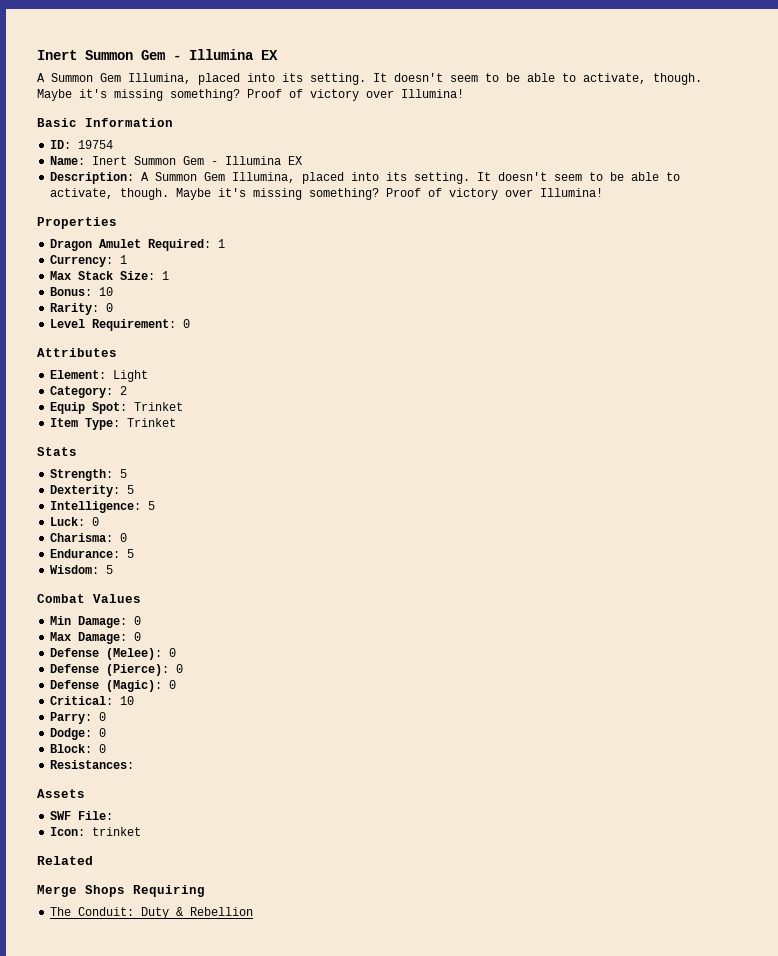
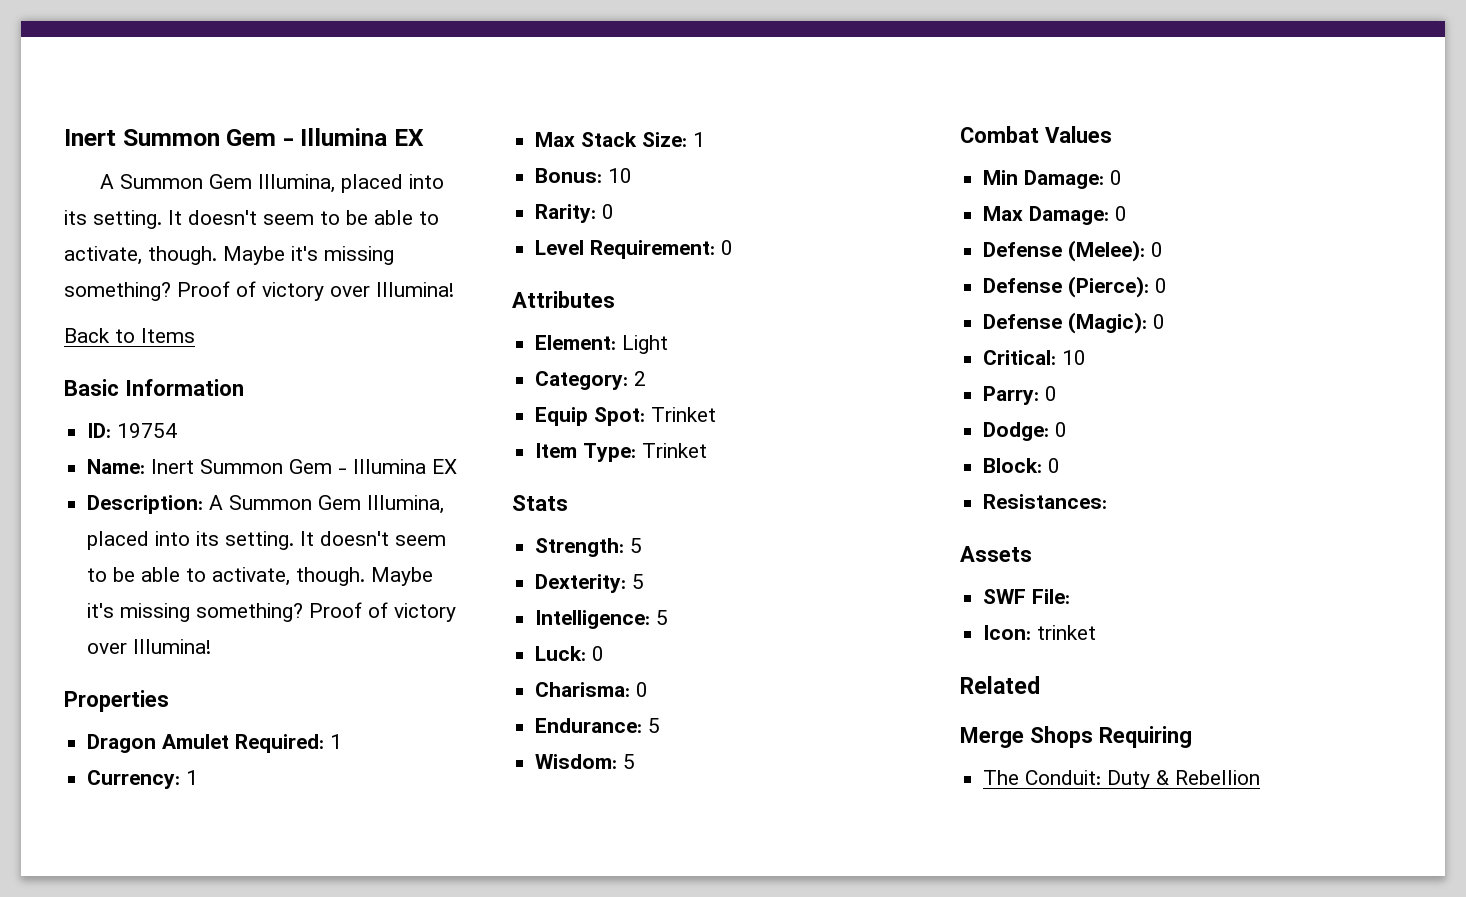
(464, 93) none -> [64,328,195,343] // Back to Items

